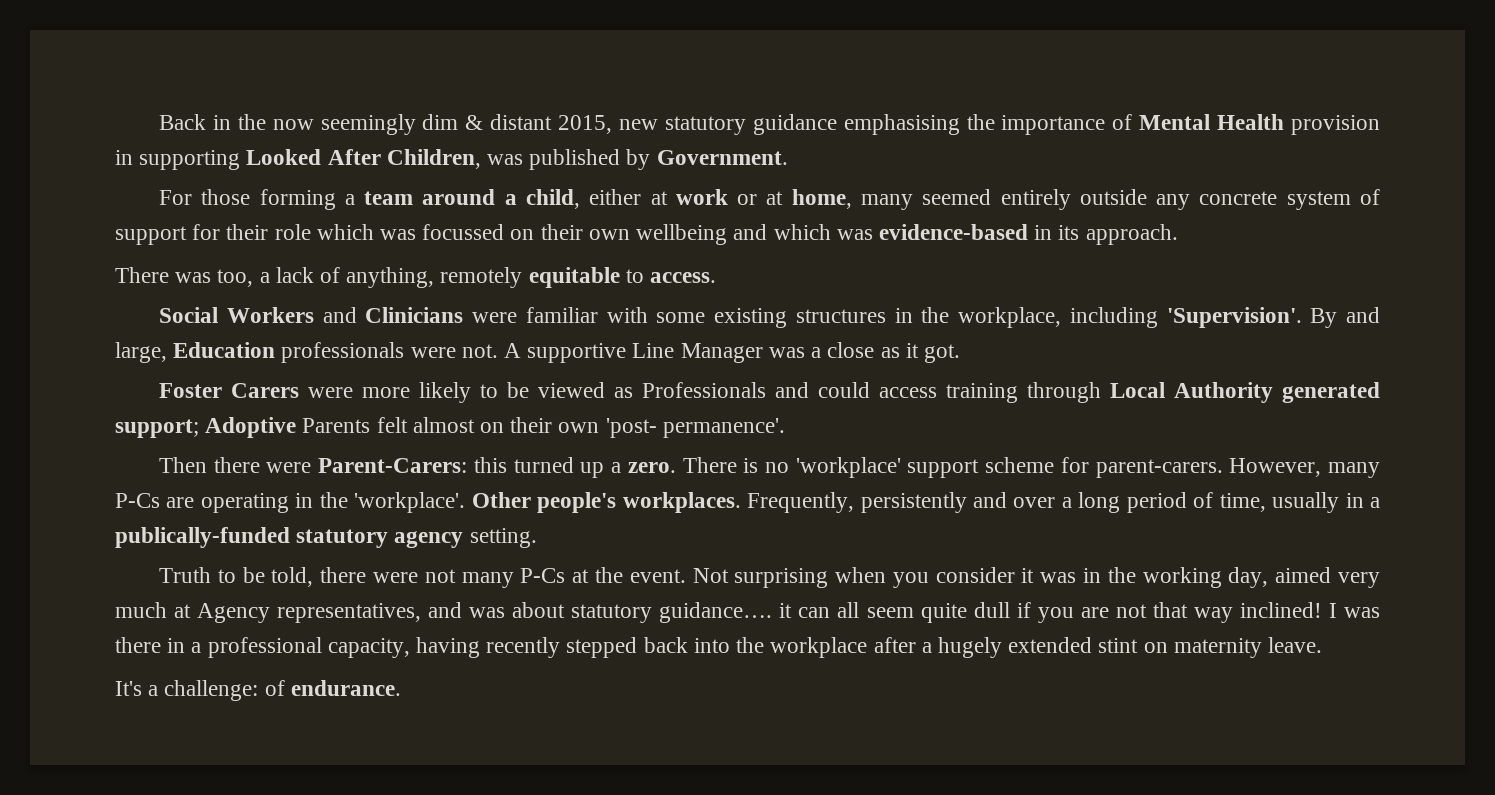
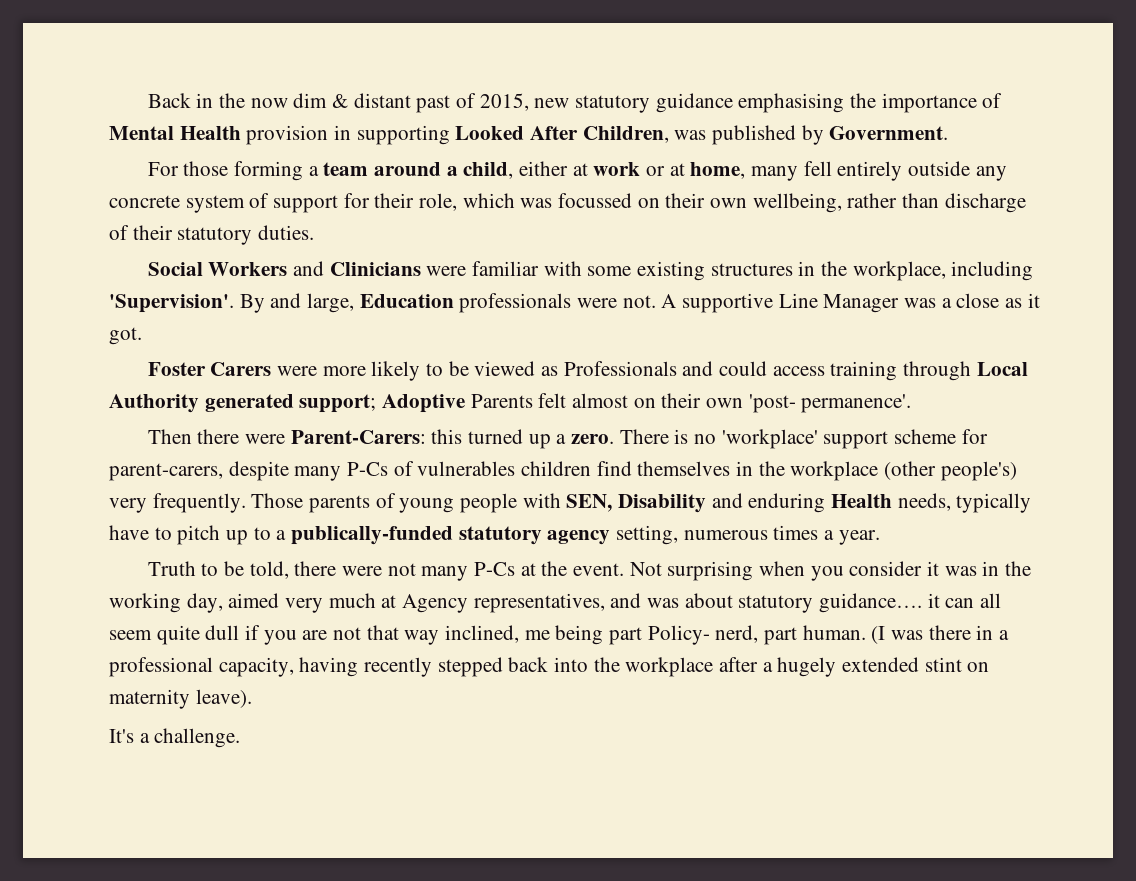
[320,114,416,135] seemingly -> (288, 103) none
(553, 122) none -> [416,93,477,113] past of
[922,189,992,205] seemed -> [803,161,832,176] fell
[274,224,311,240] role -> [419,193,458,211] role,
[636,224,1178,245] [115,267,717,288] wellbeing and which was evidence-based in its approach. // There was too, a lack of anything, remotely equitable to access. -> [752,193,1026,213] [109,225,315,245] wellbeing, rather than discharge of their statutory duties.
[1095,458,1380,478] [115,492,1381,513] [115,527,537,548] parent-carers. However, many P-Cs are operating in the 'workplace'. Other people's workplaces. Frequently, persistently and over a long period of time, usually in a publically-funded statutory agency setting. -> [109,461,1017,481] [109,493,1032,513] [109,525,880,545] parent-carers, despite many P-Cs of vulnerables children find themselves in the workplace (other people's) very frequently. Those parents of young people with SEN, Disability and enduring Health needs, typically have to pitch up to a publically-funded statutory agency setting, numerous times a year.
[1239,602,1337,618] inclined! I -> [445,625,886,645] inclined, me being part Policy- nerd, part human. (I
[1267,637,1322,653] leave. -> [195,689,252,708] leave).
[164,680,401,701] challenge: of endurance. -> [154,728,241,748] challenge.

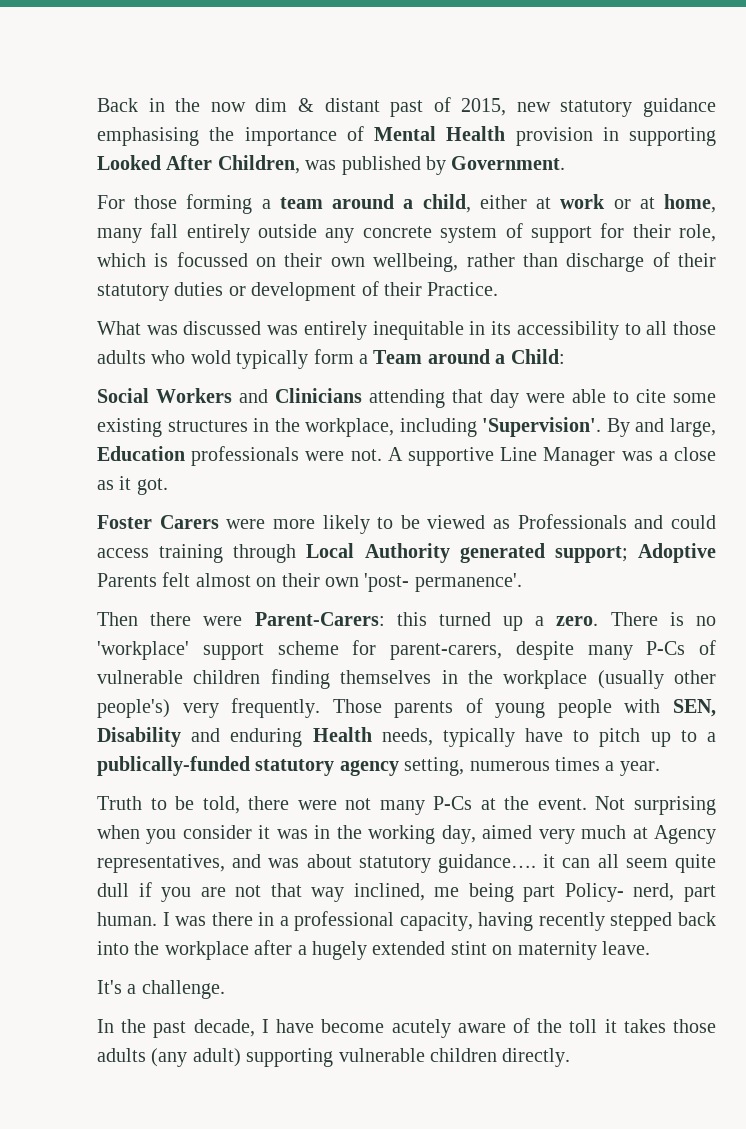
[803,161,832,176] fell -> [150,223,179,238] fall
[520,198,553,208] was -> [154,253,169,267] is
[258,225,315,240] [147,261,582,276] duties. // Social Workers and Clinicians were familiar with -> [174,281,499,301] [97,321,717,340] [97,349,565,369] [97,388,666,408] duties or development of their Practice. // What was discussed was entirely inequitable in its accessibility to all those adults who wold typically form a Team around a Child: // Social Workers and Clinicians attending that day were able to cite
[417,461,632,476] vulnerables children find -> [97,669,330,689] vulnerable children finding
[884,461,937,480] (other -> [597,670,716,689] (usually other
[871,626,886,644] (I -> [162,912,170,926] I
[195,689,252,708] leave). -> [601,941,650,955] leave.
(241, 738) none -> [97,1018,716,1038] [97,1048,571,1067] // In the past decade, I have become acutely aware of the toll it takes those adults (any adult) supporting vulnerable children directly.

